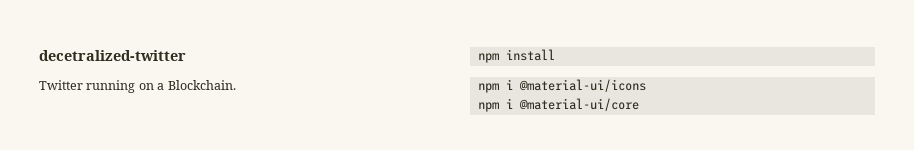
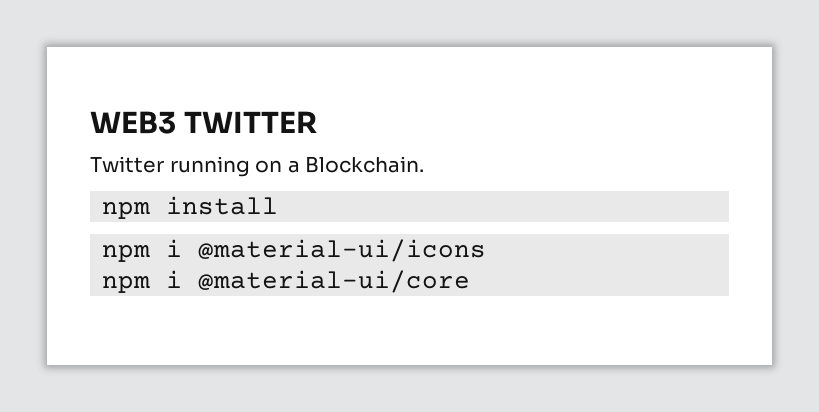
[39,50,186,61] decetralized-twitter -> [90,111,317,134] WEB3 TWITTER

